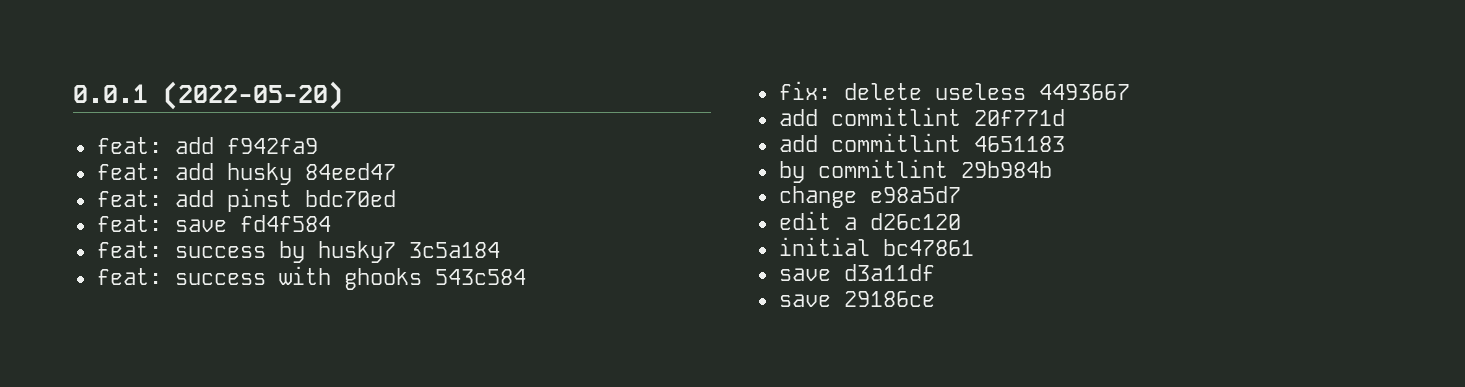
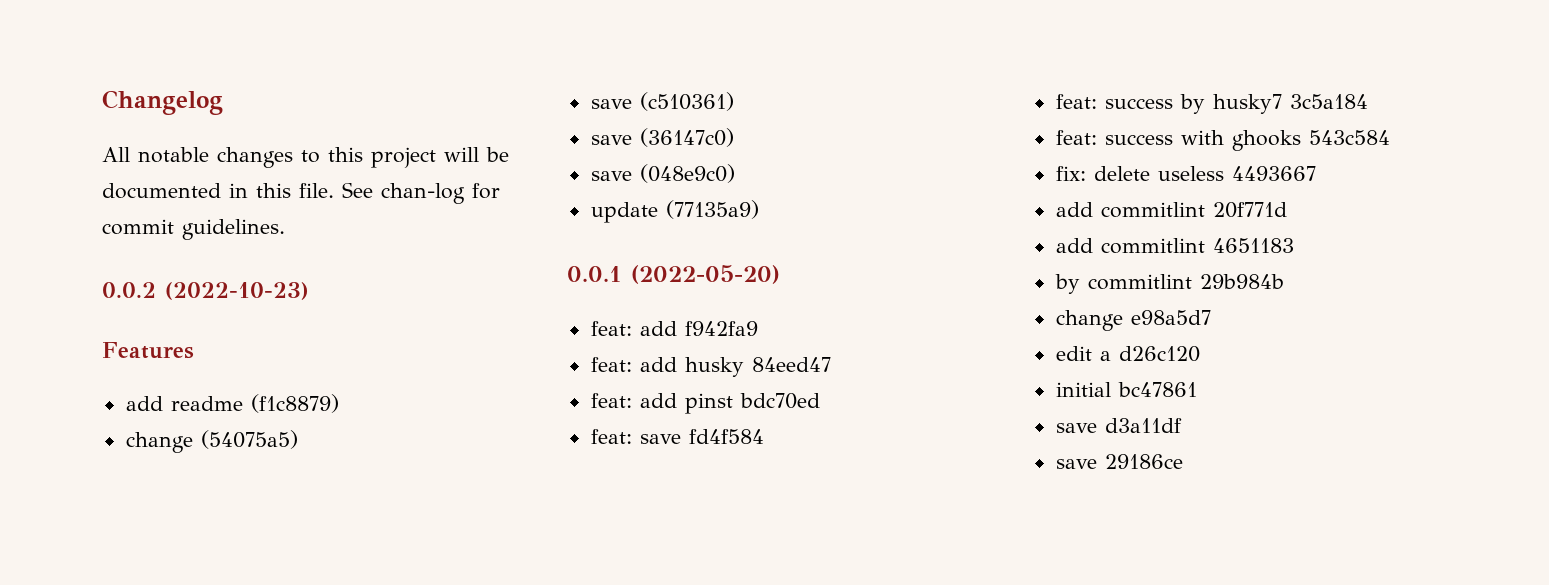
(73, 93) none -> [102,90,223,115] [102,147,509,168] [102,182,500,204] [102,219,285,240] [102,282,309,300] [102,342,194,359] [125,394,339,413] [125,430,298,453] [590,92,734,111] [590,128,734,147] [590,164,735,183] [590,200,759,223] Changelog // All notable changes to this project will be documented in this file. See chan-log for commit guidelines. // 0.0.2 (2022-10-23) // Features // add readme (f1c8879) // change (54075a5) // save (c510361) // save (36147c0) // save (048e9c0) // update (77135a9) //

